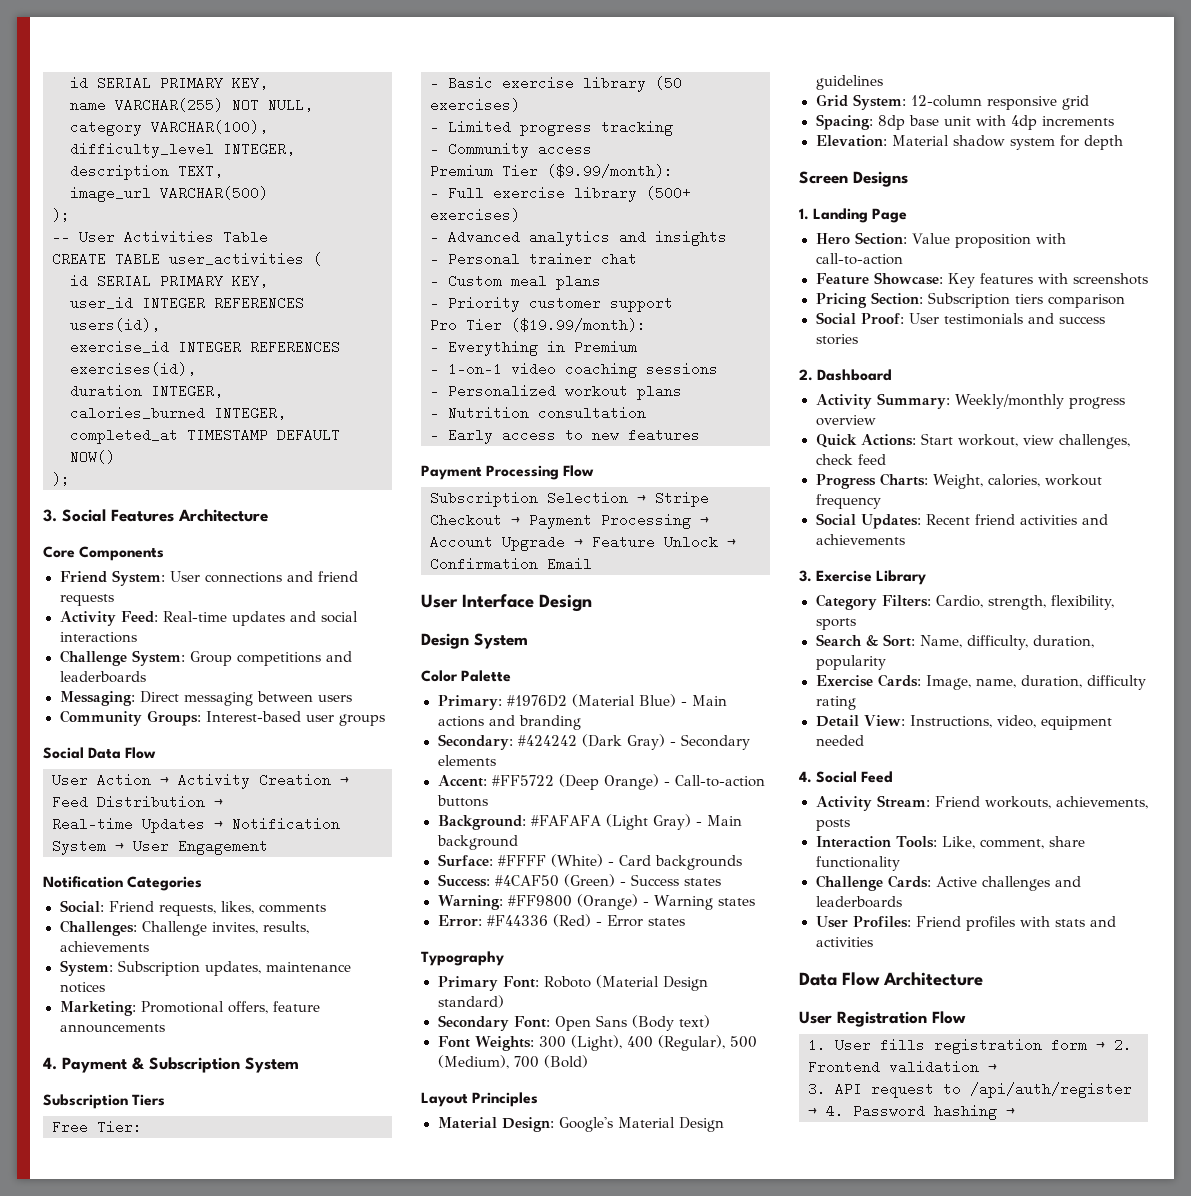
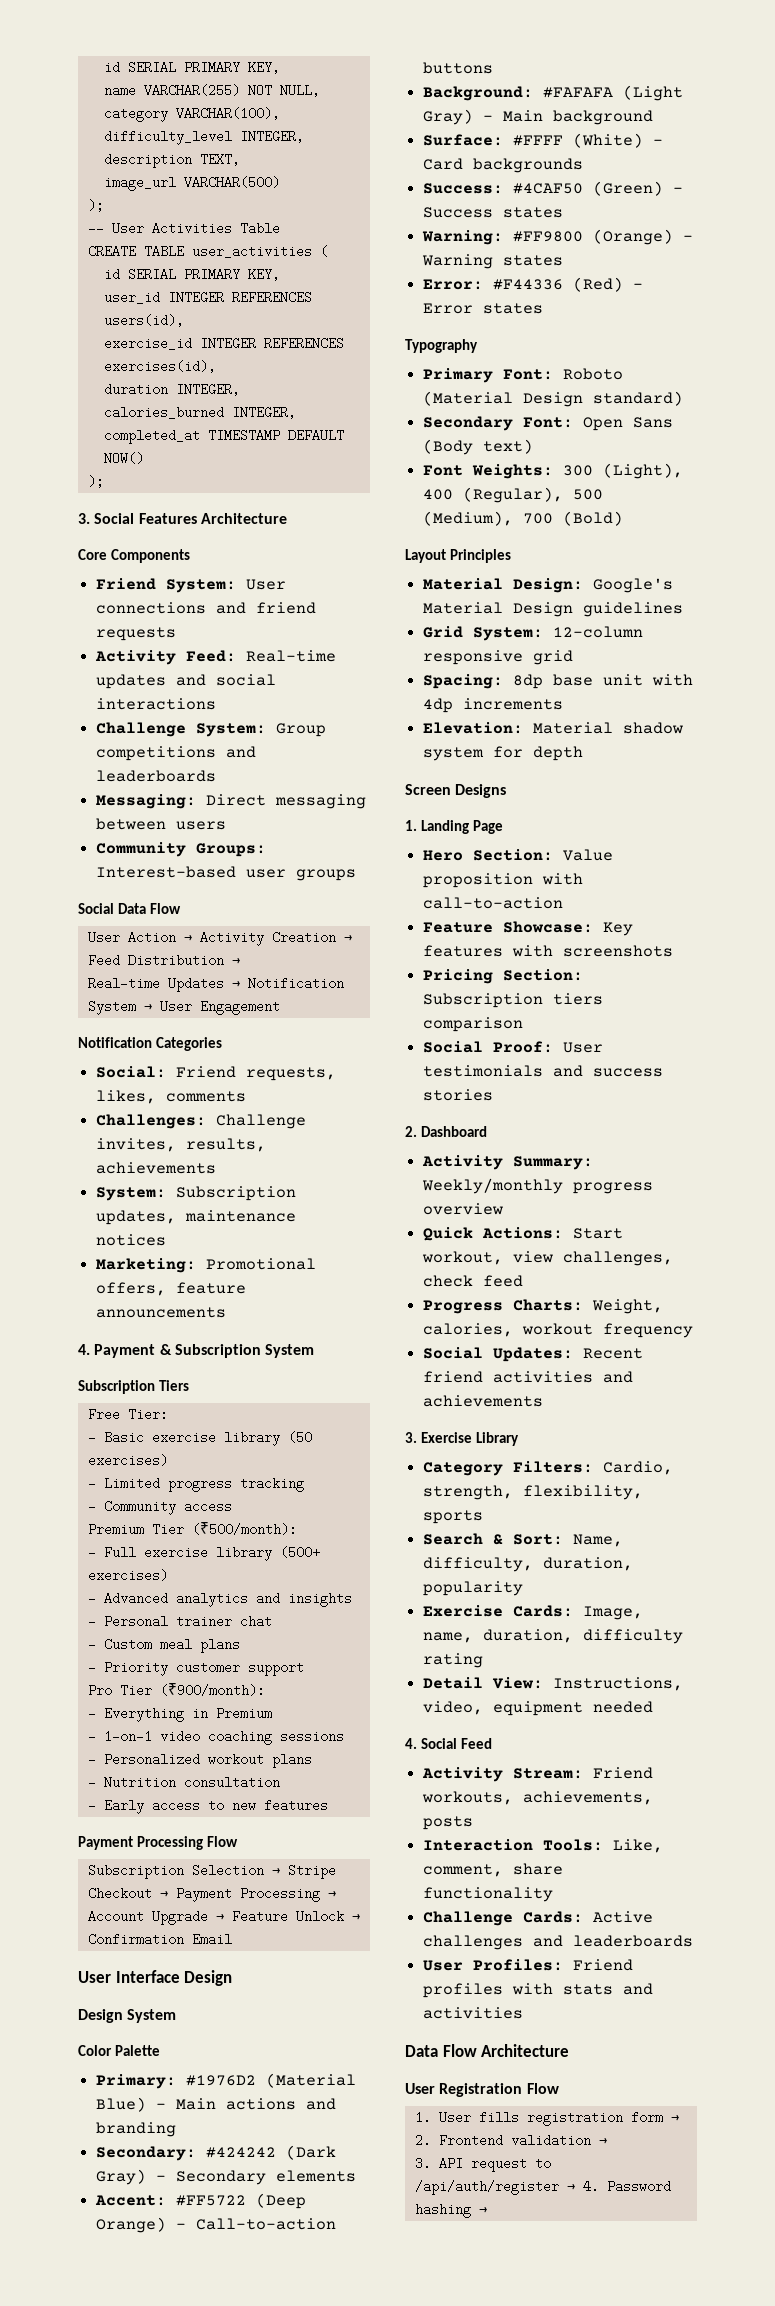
[547,164,673,178] ($9.99/month): -> [191,1522,297,1536] (₹500/month):
[511,318,646,332] ($19.99/month): -> [159,1683,265,1697] (₹900/month):

